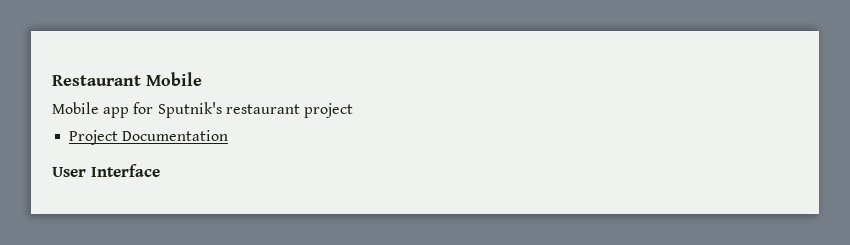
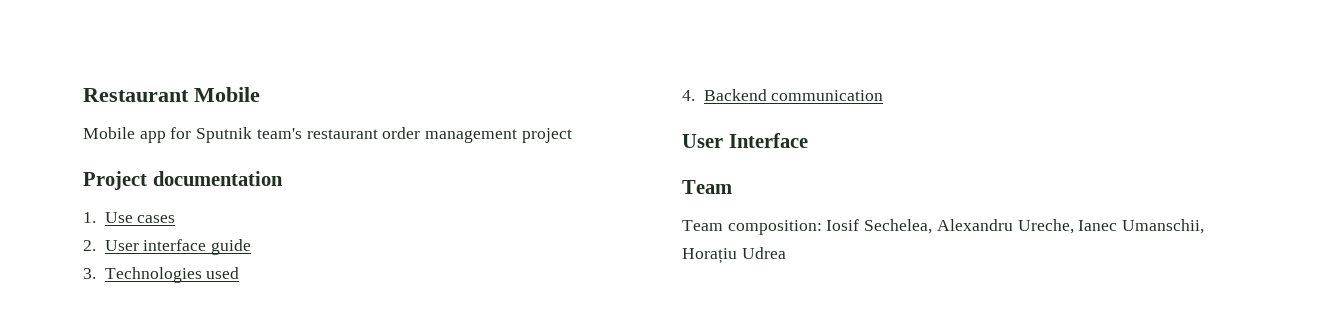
[157,102,353,118] [69,130,229,145] [52,164,160,177] Sputnik's restaurant project // Project Documentation // User Interface -> [196,127,572,143] [83,171,283,190] [83,212,176,223] [83,239,252,255] [83,267,240,283] [682,89,884,101] [682,133,808,148] [682,180,732,194] [682,219,1205,235] [682,247,786,264] Sputnik team's restaurant order management project // Project documentation // 1. Use cases // 2. User interface guide // 3. Technologies used // 4. Backend communication // User Interface // Team // Team composition: Iosif Sechelea, Alexandru Ureche, Ianec Umanschii, Horațiu Udrea

